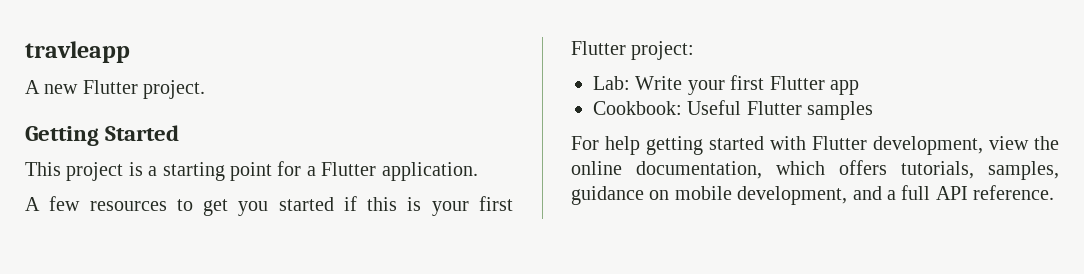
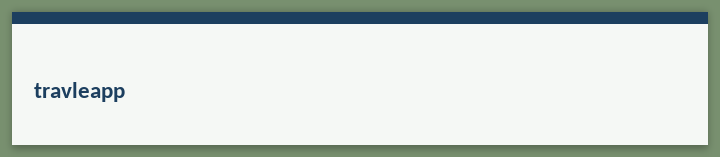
[25,80,206,99] [25,125,180,146] [25,161,478,181] [25,196,513,216] [571,41,695,60] [593,75,859,95] [593,100,874,120] [571,136,1059,155] [571,160,1059,180] [571,185,1055,205] // A new Flutter project. // Getting Started // This project is a starting point for a Flutter application. // A few resources to get you started if this is your first Flutter project: // Lab: Write your first Flutter app // Cookbook: Useful Flutter samples // For help getting started with Flutter development, view the online documentation, which offers tutorials, samples, guidance on mobile development, and a full API reference. -> (125, 92) none

